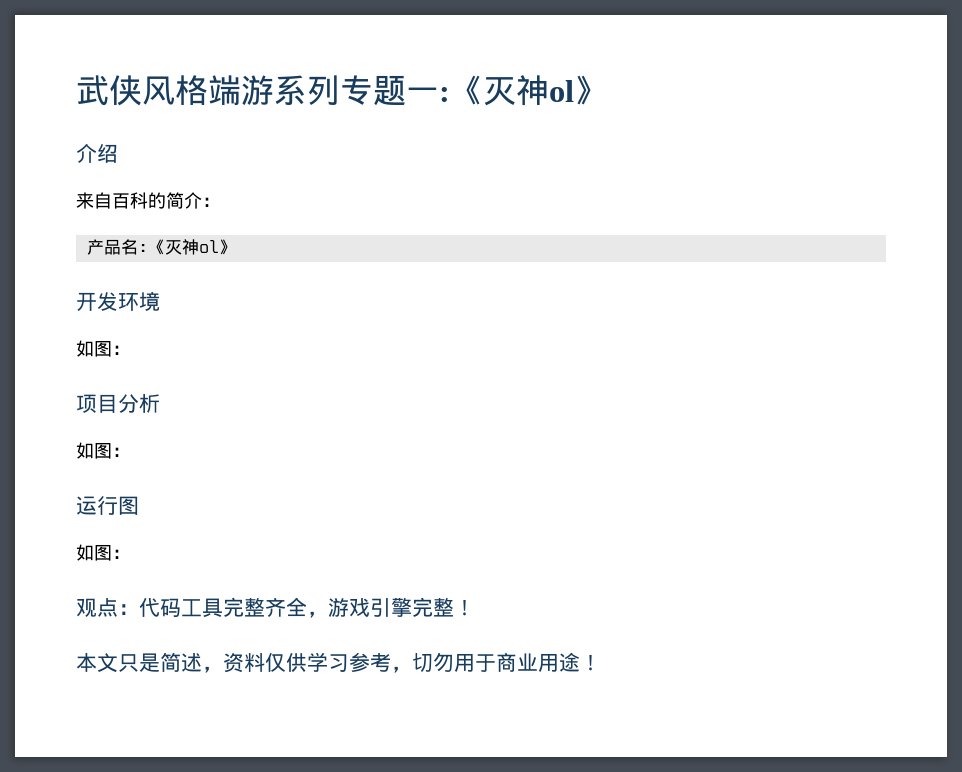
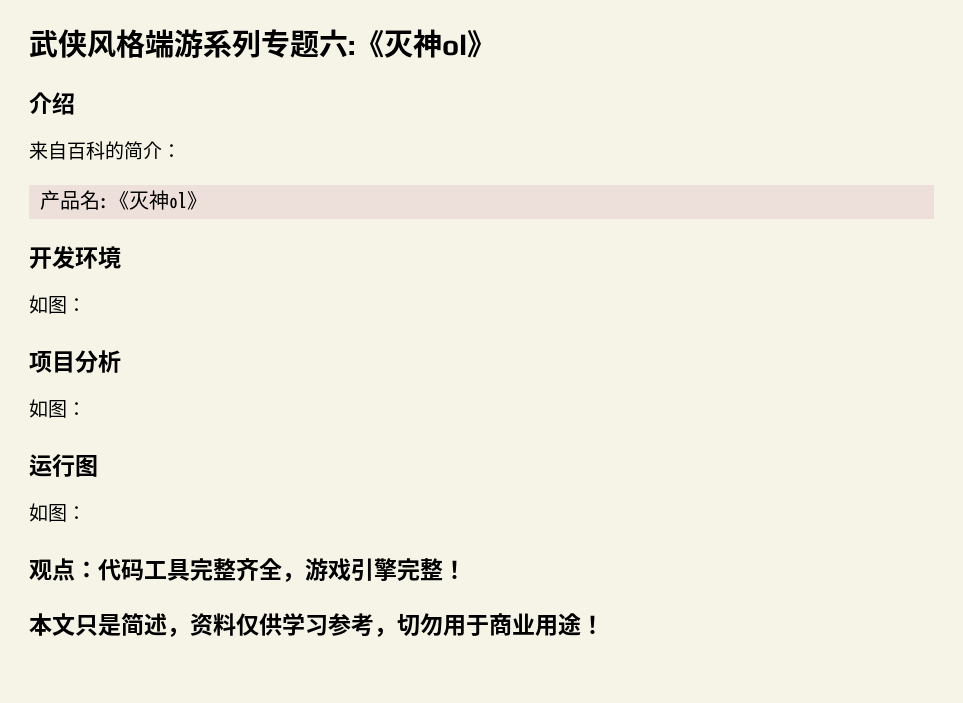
[406,87,439,102] 一 -> [319,29,348,58] 六

